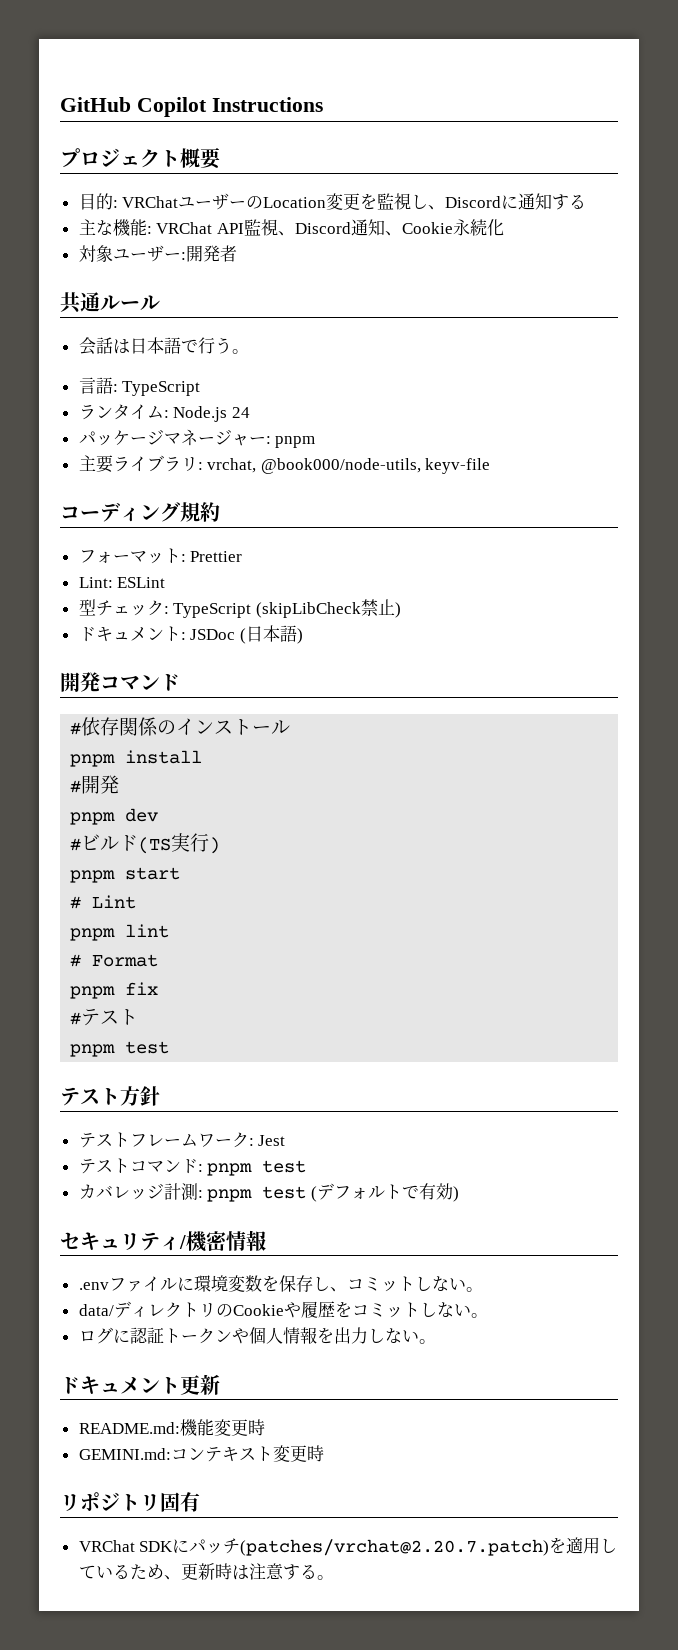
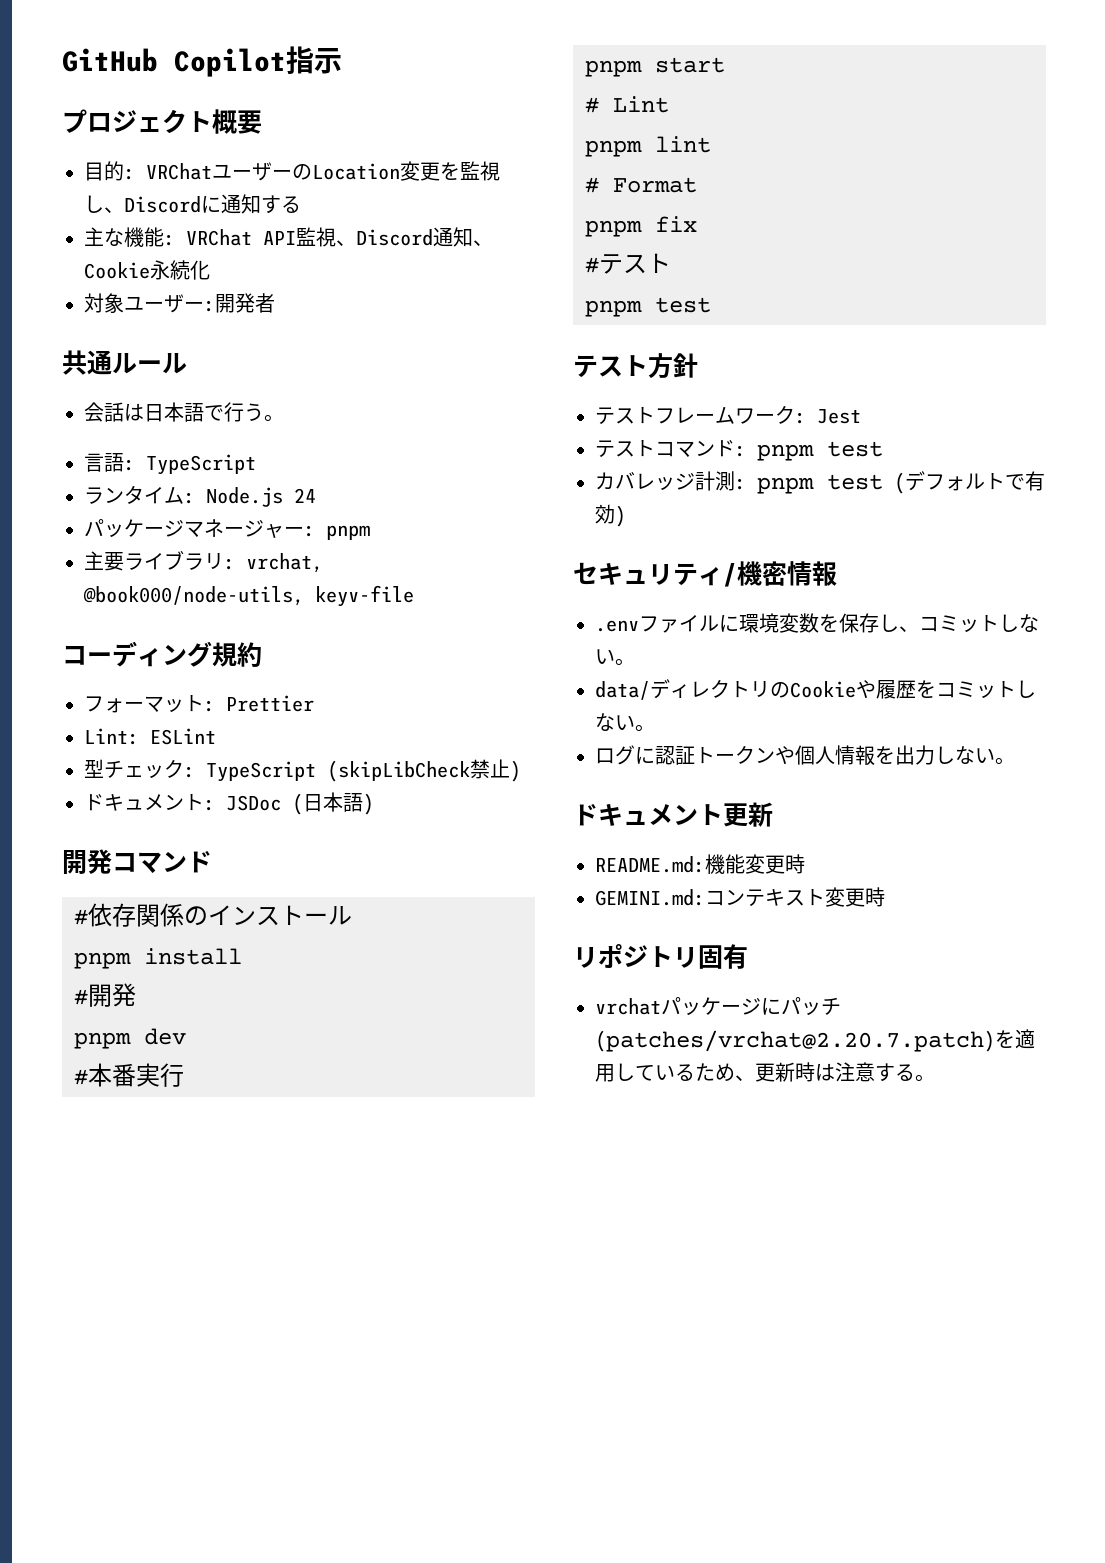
[211,97,323,112] Instructions -> [286,46,342,74] 指示
[81,834,172,854] ビルド(TS -> [88,1063,136,1087] 本番
[209,837,221,854] ) -> (184, 1075) none
[78,1540,174,1552] VRChat SDK -> [595,997,761,1016] vrchatパッケージ

